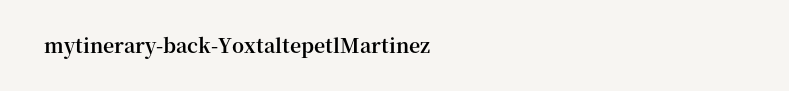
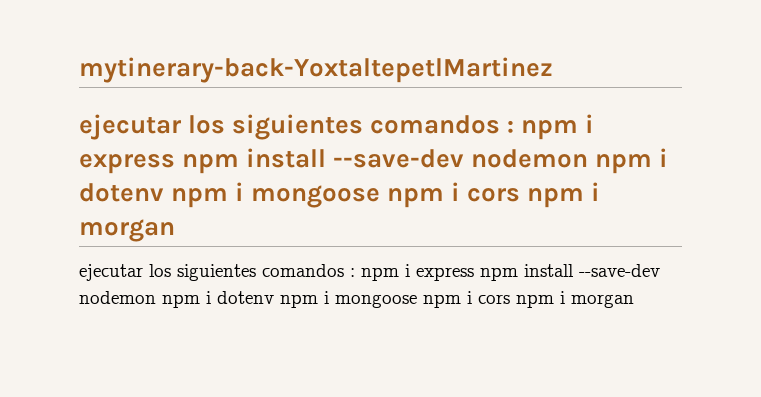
(430, 47) none -> [79,114,595,140] [79,148,669,174] [79,182,601,208] [79,219,175,242] [79,264,660,281] [79,291,634,308] // ejecutar los siguientes comandos : npm i express npm install --save-dev nodemon npm i dotenv npm i mongoose npm i cors npm i morgan // ejecutar los siguientes comandos : npm i express npm install --save-dev nodemon npm i dotenv npm i mongoose npm i cors npm i morgan

